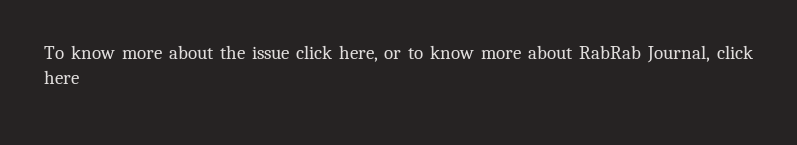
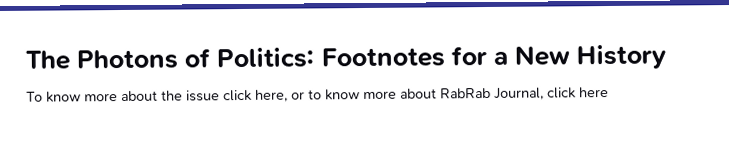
(44, 52) none -> [25,44,667,70] The Photons of Politics: Footnotes for a New History //

